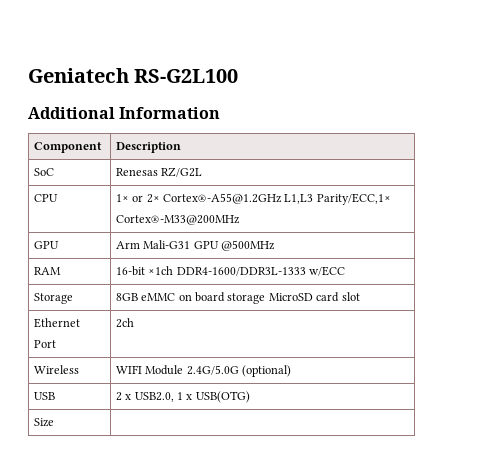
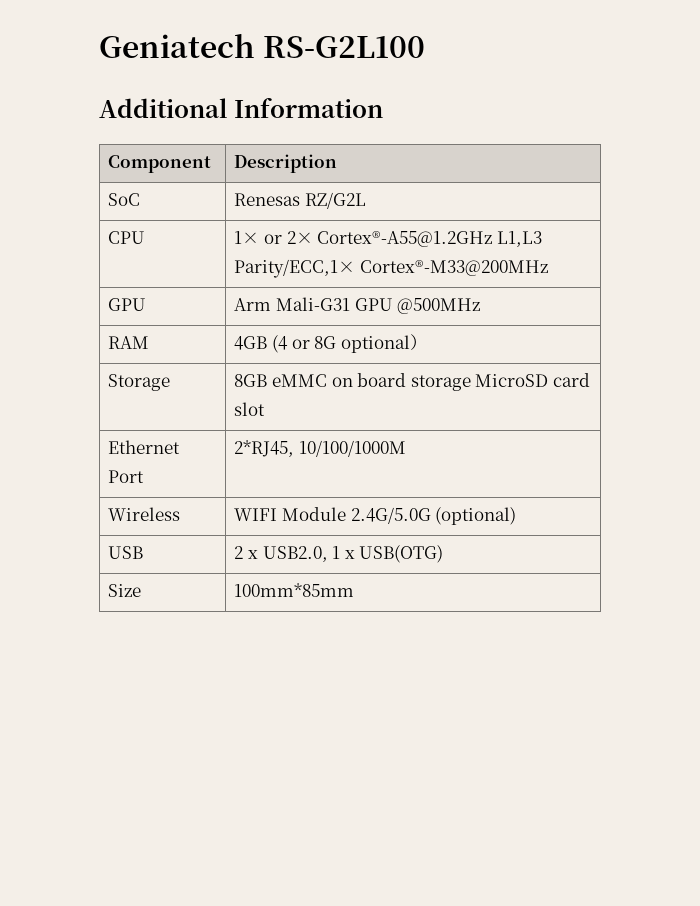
[115,266,346,276] 16-bit ×1ch DDR4-1600/DDR3L-1333 w/ECC -> [234,334,427,353] 4GB (4 or 8G optional）
[115,318,134,328] 2ch -> [234,440,406,457] 2*RJ45, 10/100/1000M
(54, 422) none -> [234,583,355,597] 100mm*85mm

